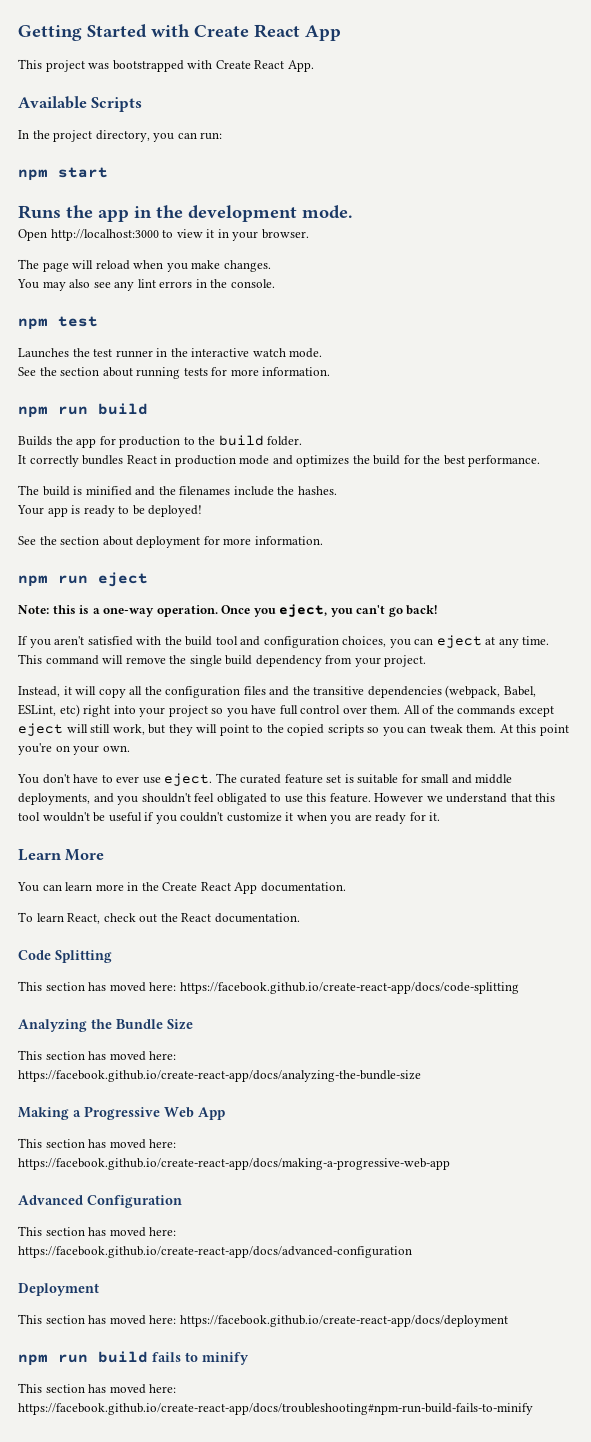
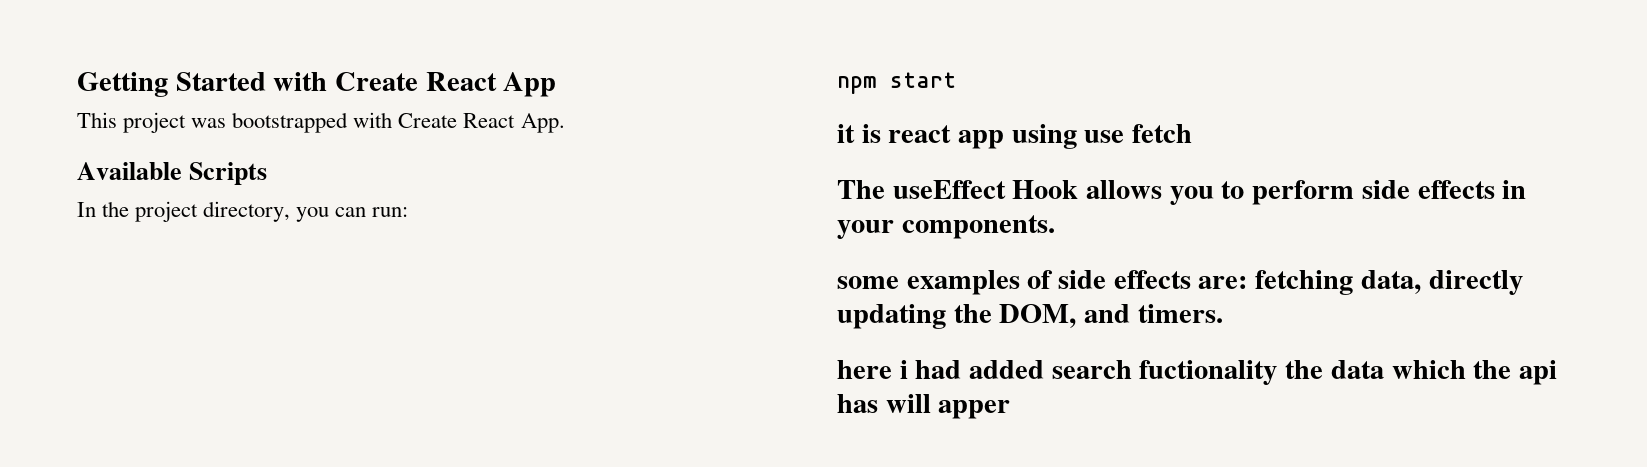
[18,205,353,222] [18,229,309,241] [18,259,271,272] [17,279,275,291] [18,316,98,330] [18,348,323,358] [18,367,331,379] [18,403,148,418] [18,435,303,448] [18,455,541,467] [18,485,337,496] [17,505,203,517] [18,536,323,548] [18,572,148,587] [18,604,438,617] [18,635,550,648] [18,654,427,667] [18,685,536,698] [18,704,554,717] [18,723,569,736] [18,743,130,755] [17,773,513,786] [18,793,556,805] [18,812,441,824] [18,849,105,861] [17,882,346,894] [18,912,300,924] [18,950,112,963] [18,981,519,994] [18,1019,193,1032] [18,1050,177,1061] [18,1070,421,1082] [18,1106,225,1120] [18,1138,177,1149] [18,1158,450,1170] [18,1195,182,1208] [18,1226,177,1237] [18,1246,412,1258] [18,1283,99,1296] [18,1314,508,1327] [18,1351,249,1366] [18,1383,177,1394] [18,1403,533,1415] Runs the app in the development mode. // Open http://localhost:3000 to view it in your browser. // The page will reload when you make changes. // You may also see any lint errors in the console. // npm test // Launches the test runner in the interactive watch mode. // See the section about running tests for more information. // npm run build // Builds the app for production to the build folder. // It correctly bundles React in production mode and optimizes the build for the best performance. // The build is minified and the filenames include the hashes. // Your app is ready to be deployed! // See the section about deployment for more information. // npm run eject // Note: this is a one-way operation. Once you eject, you can't go back! // If you aren't satisfied with the build tool and configuration choices, you can eject at any time. This command will remove the single build dependency from your project. // Instead, it will copy all the configuration files and the transitive dependencies (webpack, Babel, ESLint, etc) right into your project so you have full control over them. All of the commands except eject will still work, but they will point to the copied scripts so you can tweak them. At this point you're on your own. // You don't have to ever use eject. The curated feature set is suitable for small and middle deployments, and you shouldn't feel obligated to use this feature. However we understand that this tool wouldn't be useful if you couldn't customize it when you are ready for it. // Learn More // You can learn more in the Create React App documentation. // To learn React, check out the React documentation. // Code Splitting // This section has moved here: https://facebook.github.io/create-react-app/docs/code-splitting // Analyzing the Bundle Size // This section has moved here: https://facebook.github.io/create-react-app/docs/analyzing-the-bundle-size // Making a Progressive Web App // This section has moved here: https://facebook.github.io/create-react-app/docs/making-a-progressive-web-app // Advanced Configuration // This section has moved here: https://facebook.github.io/create-react-app/docs/advanced-configuration // Deployment // This section has moved here: https://facebook.github.io/create-react-app/docs/deployment // npm run build fails to minify // This section has moved here: https://facebook.github.io/create-react-app/docs/troubleshooting#npm-run-build-fails-to-minify -> [837,124,1193,149] [837,180,1527,205] [837,215,1055,239] [837,270,1523,295] [837,304,1223,329] [837,360,1557,385] [837,394,1011,419] it is react app using use fetch // The useEffect Hook allows you to perform side effects in your components. // some examples of side effects are: fetching data, directly updating the DOM, and timers. // here i had added search fuctionality the data which the api has will apper

